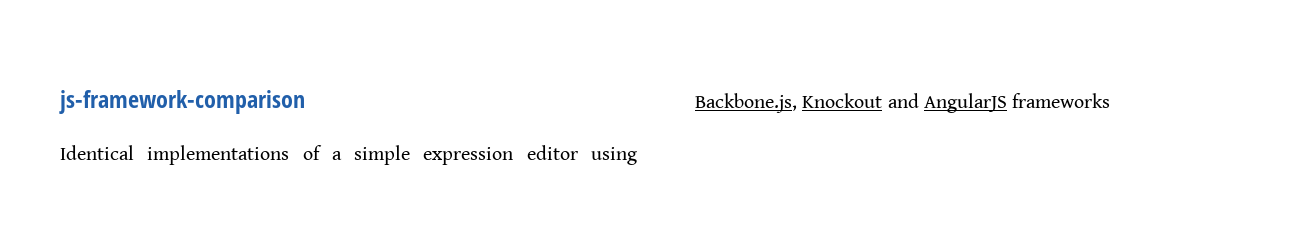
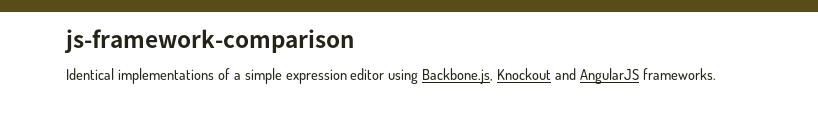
[1012,93,1111,108] frameworks -> [642,68,716,80] frameworks.

